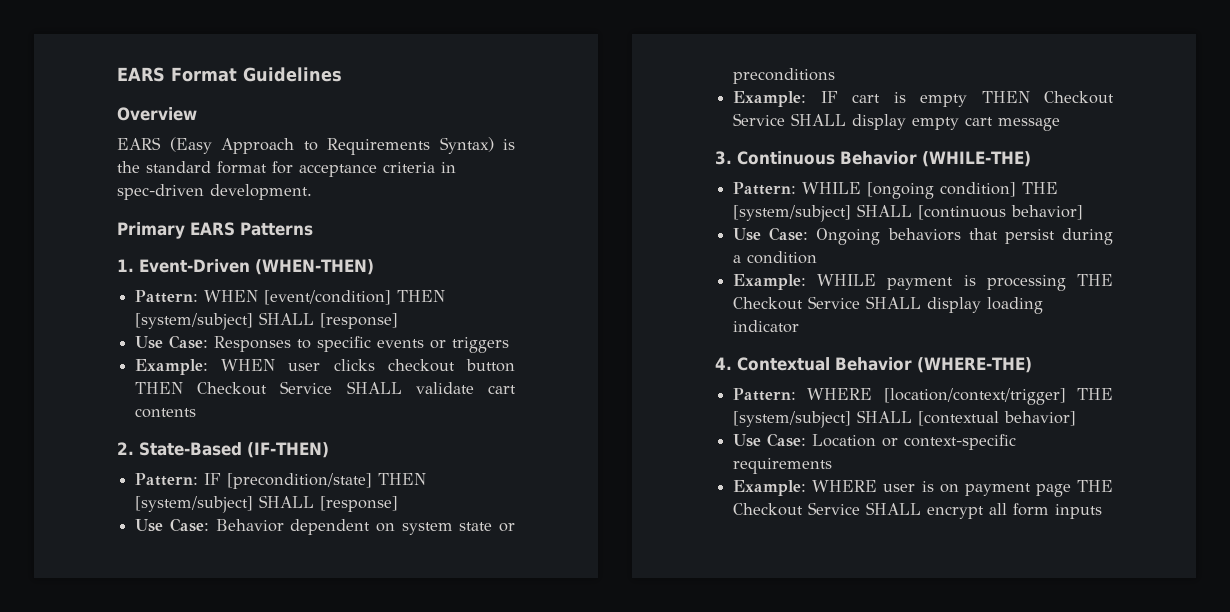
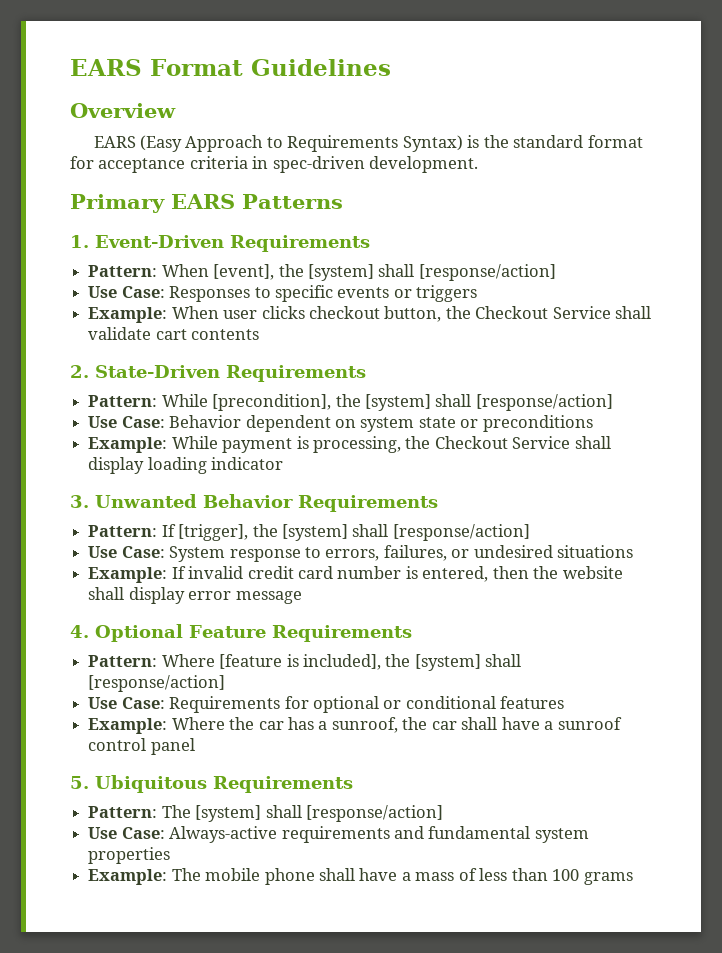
[255,259,374,275] [135,290,446,305] [135,312,399,330] (WHEN-THEN) // Pattern: WHEN [event/condition] THEN [system/subject] SHALL [response] -> [230,235,370,252] [88,264,556,281] Requirements // Pattern: When [event], the [system] shall [response/action]
[221,359,276,371] WHEN -> [171,306,219,319] When
[466,359,515,372] [135,381,402,395] button THEN Checkout Service SHALL -> [384,306,652,322] button, the Checkout Service shall
[139,442,329,458] [135,473,427,489] [135,495,399,513] State-Based (IF-THEN) // Pattern: IF [precondition/state] THEN [system/subject] SHALL [response] -> [95,365,366,382] [88,394,613,411] State-Driven Requirements // Pattern: While [precondition], the [system] shall [response/action]
[820,91,1114,107] [733,113,1061,131] [715,151,1031,167] [733,182,1059,199] [733,204,1084,222] [733,227,1113,245] [733,251,818,264] [733,274,1113,291] [733,296,1044,314] [733,320,800,333] [715,357,1032,373] [733,388,1113,405] [733,410,1077,428] [733,433,1017,450] [733,458,833,474] [733,480,1113,497] [733,502,1103,519] IF cart is empty THEN Checkout Service SHALL display empty cart message // 3. Continuous Behavior (WHILE-THE) // Pattern: WHILE [ongoing condition] THE [system/subject] SHALL [continuous behavior] // Use Case: Ongoing behaviors that persist during a condition // Example: WHILE payment is processing THE Checkout Service SHALL display loading indicator // 4. Contextual Behavior (WHERE-THE) // Pattern: WHERE [location/context/trigger] THE [system/subject] SHALL [contextual behavior] // Use Case: Location or context-specific requirements // Example: WHERE user is on payment page THE Checkout Service SHALL encrypt all form inputs -> [171,436,611,453] [88,457,284,474] [70,494,438,512] [88,524,530,541] [88,545,634,562] [88,566,623,583] [88,587,302,604] [70,624,412,642] [88,654,522,671] [88,675,226,692] [88,696,565,713] [88,717,622,734] [88,738,195,755] [70,775,353,793] [88,805,443,822] [88,826,589,843] [88,847,171,864] [88,868,633,885] While payment is processing, the Checkout Service shall display loading indicator // 3. Unwanted Behavior Requirements // Pattern: If [trigger], the [system] shall [response/action] // Use Case: System response to errors, failures, or undesired situations // Example: If invalid credit card number is entered, then the website shall display error message // 4. Optional Feature Requirements // Pattern: Where [feature is included], the [system] shall [response/action] // Use Case: Requirements for optional or conditional features // Example: Where the car has a sunroof, the car shall have a sunroof control panel // 5. Ubiquitous Requirements // Pattern: The [system] shall [response/action] // Use Case: Always-active requirements and fundamental system properties // Example: The mobile phone shall have a mass of less than 100 grams

